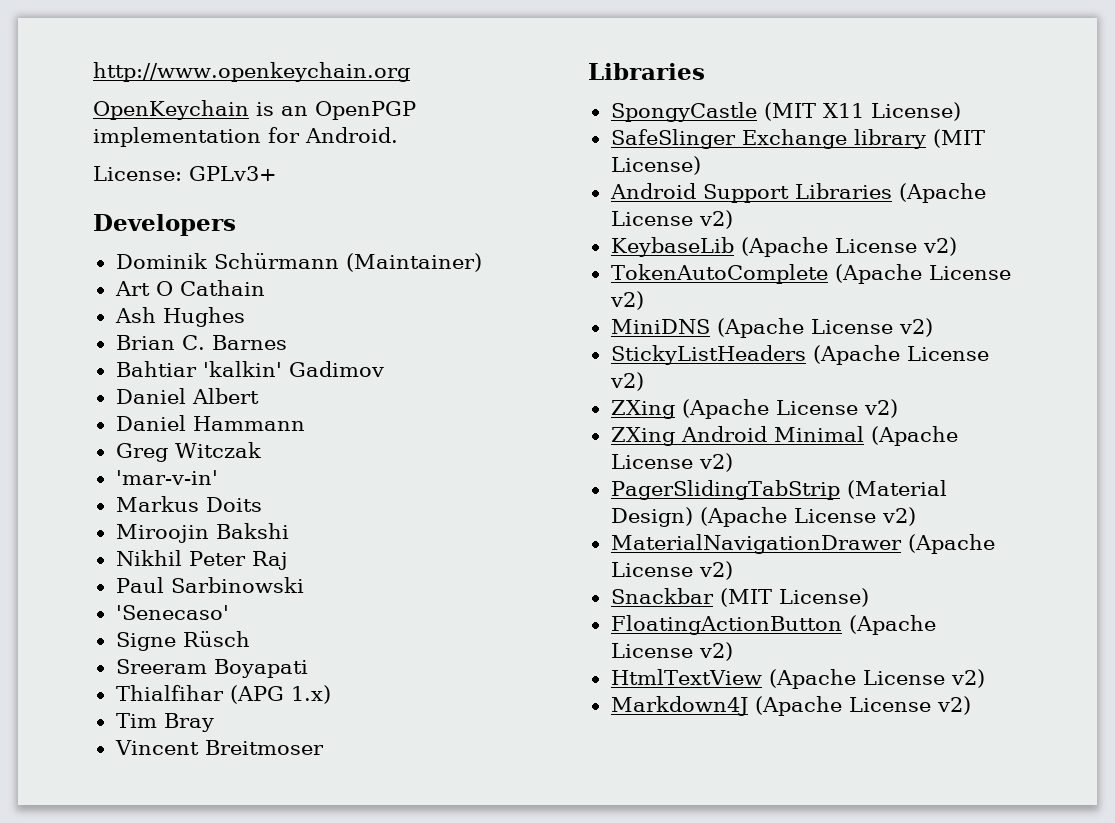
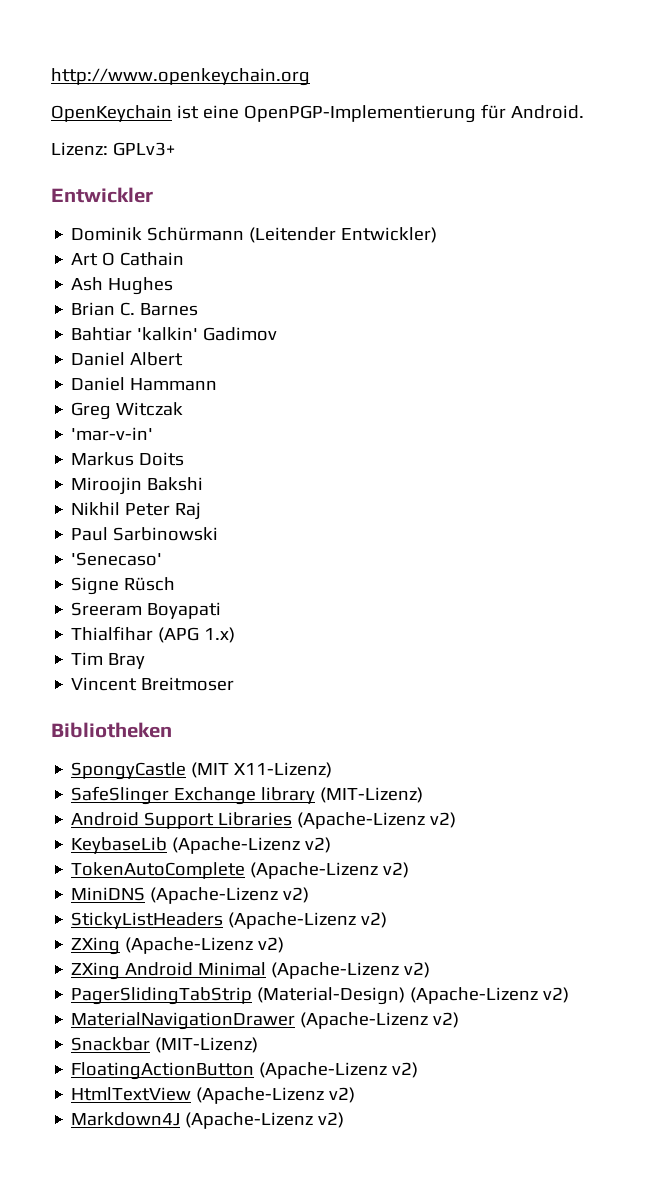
[256,101,416,120] [93,127,300,147] is an OpenPGP implementation for -> [176,104,506,123] ist eine OpenPGP-Implementierung für
[93,166,182,181] License: -> [51,142,108,156] Lizenz:
[93,214,236,236] Developers -> [51,187,153,203] Entwickler
[345,253,482,272] (Maintainer) -> [249,227,438,243] (Leitender Entwickler)
[588,63,705,80] Libraries -> [51,722,172,738] Bibliotheken
[822,102,961,121] X11 License) -> [234,762,333,778] X11-Lizenz)
[932,129,985,148] [610,156,701,175] (MIT License) -> [320,787,424,803] (MIT-Lizenz)
[898,183,986,203] [610,211,693,226] (Apache License -> [297,812,426,829] (Apache-Lizenz
[740,237,917,257] (Apache License -> [172,837,301,854] (Apache-Lizenz
[834,264,1011,284] (Apache License -> [250,862,379,879] (Apache-Lizenz
[716,318,893,338] (Apache License -> [150,887,279,904] (Apache-Lizenz
[812,345,989,365] [609,372,644,391] [610,399,858,419] (Apache License v2) // ZXing (Apache License -> [228,912,388,929] [71,937,254,955] (Apache-Lizenz v2) // ZXing (Apache-Lizenz
[870,426,958,446] [610,454,693,469] (Apache License -> [271,962,400,979] (Apache-Lizenz
[846,480,947,499] [610,507,876,527] (Material Design) (Apache License -> [257,987,539,1005] (Material-Design) (Apache-Lizenz
[907,534,995,554] [610,562,693,577] (Apache License -> [300,1012,429,1029] (Apache-Lizenz
[719,588,869,607] (MIT License) -> [155,1037,259,1053] (MIT-Lizenz)
[848,615,936,635] [610,643,693,658] (Apache License -> [259,1062,388,1079] (Apache-Lizenz
[768,669,945,689] (Apache License -> [196,1087,325,1104] (Apache-Lizenz
[754,696,931,716] (Apache License -> [185,1112,314,1129] (Apache-Lizenz

